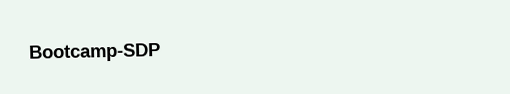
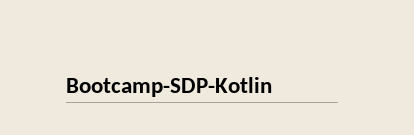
[28,42,161,63] Bootcamp-SDP -> [66,77,272,97] Bootcamp-SDP-Kotlin

